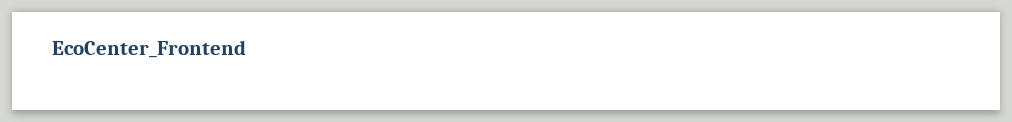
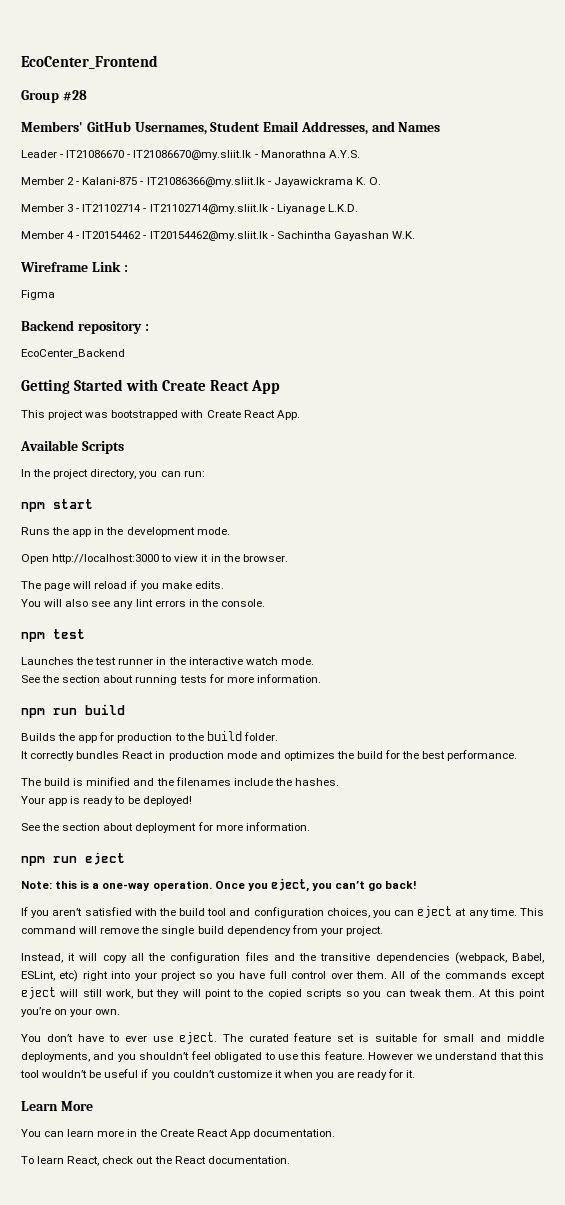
(246, 49) none -> [21,90,87,103] [21,121,441,135] [21,150,360,160] [21,177,381,187] [21,204,358,214] [21,231,415,241] [20,261,128,272] [21,290,55,300] [21,320,149,334] [21,349,125,358] [21,379,281,394] [21,410,300,420] [20,440,124,454] [21,469,205,479] [21,499,93,512] [21,527,230,537] [21,554,288,564] [21,580,224,591] [21,599,265,609] [21,629,85,642] [21,657,314,665] [21,674,321,685] [21,704,125,718] [21,731,278,743] [21,750,518,761] [21,777,339,786] [21,796,192,806] [21,822,310,833] [21,852,125,866] [21,878,417,892] [21,906,545,918] [21,925,383,936] [21,952,544,964] [21,970,546,982] [21,987,545,999] [21,1007,121,1017] [21,1032,544,1044] [21,1051,544,1062] [20,1069,416,1080] [21,1101,93,1111] [21,1129,335,1139] [21,1156,290,1166] // Group #28 // Members' GitHub Usernames, Student Email Addresses, and Names // Leader - IT21086670 - IT21086670@my.sliit.lk - Manorathna A.Y.S. // Member 2 - Kalani-875 - IT21086366@my.sliit.lk - Jayawickrama K. O. // Member 3 - IT21102714 - IT21102714@my.sliit.lk - Liyanage L.K.D. // Member 4 - IT20154462 - IT20154462@my.sliit.lk - Sachintha Gayashan W.K. // Wireframe Link : // Figma // Backend repository : // EcoCenter_Backend // Getting Started with Create React App // This project was bootstrapped with Create React App. // Available Scripts // In the project directory, you can run: // npm start // Runs the app in the development mode. // Open http://localhost:3000 to view it in the browser. // The page will reload if you make edits. // You will also see any lint errors in the console. // npm test // Launches the test runner in the interactive watch mode. // See the section about running tests for more information. // npm run build // Builds the app for production to the build folder. // It correctly bundles React in production mode and optimizes the build for the best performance. // The build is minified and the filenames include the hashes. // Your app is ready to be deployed! // See the section about deployment for more information. // npm run eject // Note: this is a one-way operation. Once you eject, you can’t go back! // If you aren’t satisfied with the build tool and configuration choices, you can eject at any time. This command will remove the single build dependency from your project. // Instead, it will copy all the configuration files and the transitive dependencies (webpack, Babel, ESLint, etc) right into your project so you have full control over them. All of the commands except eject will still work, but they will point to the copied scripts so you can tweak them. At this point you’re on your own. // You don’t have to ever use eject. The curated feature set is suitable for small and middle deployments, and you shouldn’t feel obligated to use this feature. However we understand that this tool wouldn’t be useful if you couldn’t customize it when you are ready for it. // Learn More // You can learn more in the Create React App documentation. // To learn React, check out the React documentation.

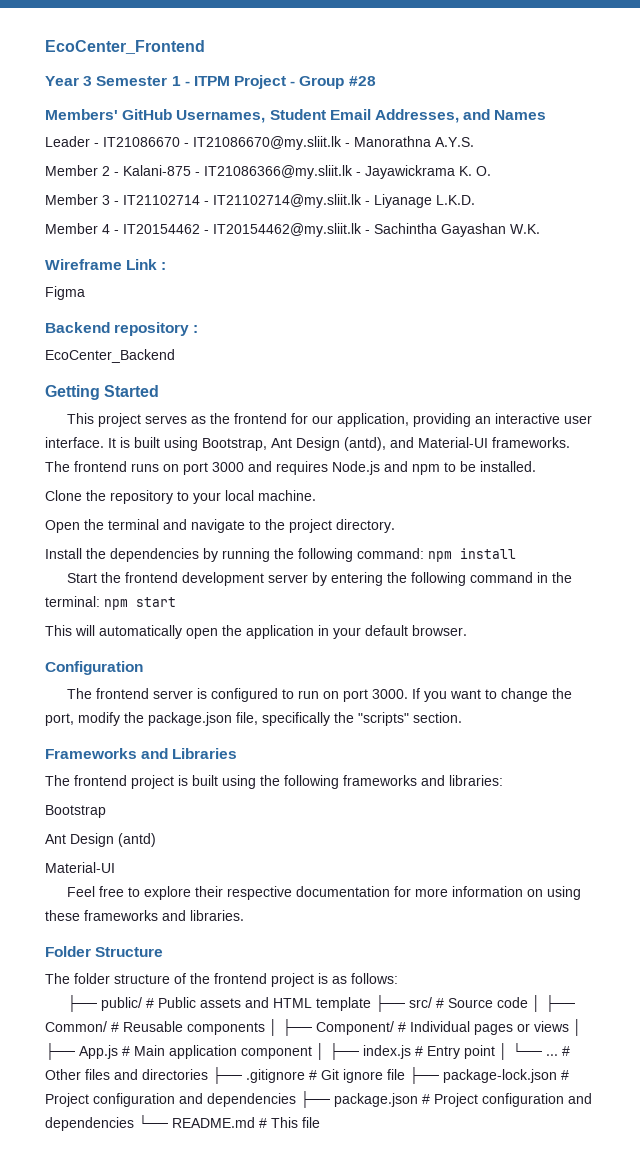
(158, 62) none -> [45,75,296,89] Year 3 Semester 1 - ITPM Project -
[126,379,281,394] [21,410,300,420] [20,440,124,454] [21,469,205,479] [21,499,93,512] [21,527,230,537] [21,554,240,564] with Create React App // This project was bootstrapped with Create React App. // Available Scripts // In the project directory, you can run: // npm start // Runs the app in the development mode. // Open http://localhost:3000 to view it in the -> [67,413,593,427] [45,437,570,451] [45,461,536,475] [45,490,316,504] [45,519,395,533] [45,548,516,562] [67,572,573,586] [45,596,176,610] [45,625,408,639] // This project serves as the frontend for our application, providing an interactive user interface. It is built using Bootstrap, Ant Design (antd), and Material-UI frameworks. The frontend runs on port 3000 and requires Node.js and npm to be installed. // Clone the repository to your local machine. // Open the terminal and navigate to the project directory. // Install the dependencies by running the following command: npm install // Start the frontend development server by entering the following command in the terminal: npm start // This will automatically open the application in your default
[21,580,224,591] [21,599,265,609] [21,629,85,642] [21,657,314,665] [21,674,321,685] [21,704,125,718] [21,731,278,743] [21,750,518,761] [21,777,339,786] [21,796,192,806] [21,822,310,833] [21,852,125,866] [21,878,417,892] [21,906,545,918] [21,925,383,936] [21,952,544,964] [21,970,546,982] [21,987,545,999] [21,1007,121,1017] [21,1032,544,1044] [21,1051,544,1062] [20,1069,416,1080] [21,1101,93,1111] [21,1129,335,1139] [21,1156,290,1166] // The page will reload if you make edits. // You will also see any lint errors in the console. // npm test // Launches the test runner in the interactive watch mode. // See the section about running tests for more information. // npm run build // Builds the app for production to the build folder. // It correctly bundles React in production mode and optimizes the build for the best performance. // The build is minified and the filenames include the hashes. // Your app is ready to be deployed! // See the section about deployment for more information. // npm run eject // Note: this is a one-way operation. Once you eject, you can’t go back! // If you aren’t satisfied with the build tool and configuration choices, you can eject at any time. This command will remove the single build dependency from your project. // Instead, it will copy all the configuration files and the transitive dependencies (webpack, Babel, ESLint, etc) right into your project so you have full control over them. All of the commands except eject will still work, but they will point to the copied scripts so you can tweak them. At this point you’re on your own. // You don’t have to ever use eject. The curated feature set is suitable for small and middle deployments, and you shouldn’t feel obligated to use this feature. However we understand that this tool wouldn’t be useful if you couldn’t customize it when you are ready for it. // Learn More // You can learn more in the Create React App documentation. // To learn React, check out the React documentation. -> [45,661,143,675] [67,688,573,702] [45,712,462,726] [45,748,238,759] [45,775,503,789] [45,805,106,818] [45,833,156,847] [45,862,115,873] [67,886,582,900] [45,910,244,921] [45,946,164,957] [45,973,398,987] [67,995,576,1012] [45,1019,582,1036] [45,1043,570,1060] [45,1067,569,1084] [45,1091,592,1108] [45,1115,320,1131] // Configuration // The frontend server is configured to run on port 3000. If you want to change the port, modify the package.json file, specifically the "scripts" section. // Frameworks and Libraries // The frontend project is built using the following frameworks and libraries: // Bootstrap // Ant Design (antd) // Material-UI // Feel free to explore their respective documentation for more information on using these frameworks and libraries. // Folder Structure // The folder structure of the frontend project is as follows: // ├── public/ # Public assets and HTML template ├── src/ # Source code │ ├── Common/ # Reusable components │ ├── Component/ # Individual pages or views │ ├── App.js # Main application component │ ├── index.js # Entry point │ └── ... # Other files and directories ├── .gitignore # Git ignore file ├── package-lock.json # Project configuration and dependencies ├── package.json # Project configuration and dependencies └── README.md # This file

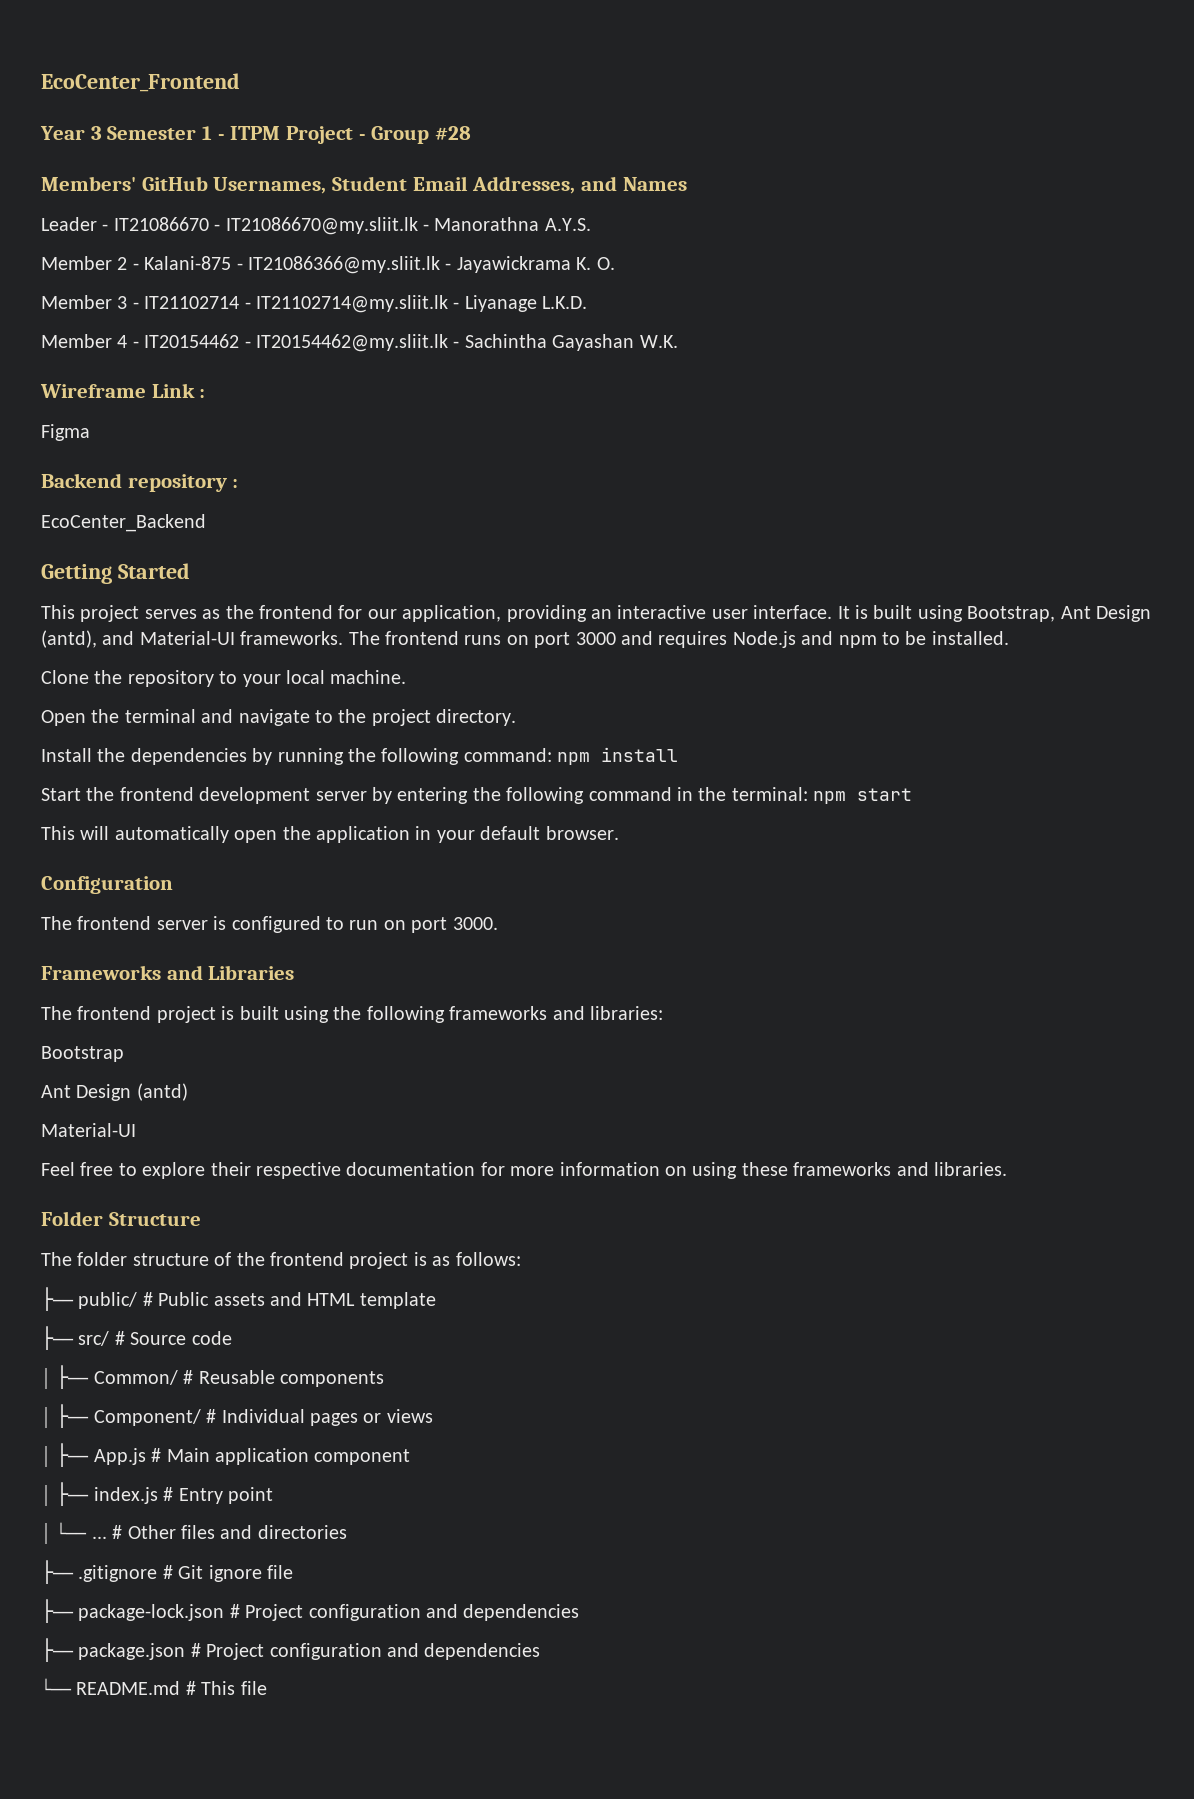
[412,688,573,702] [45,712,462,726] If you want to change the port, modify the package.json file, specifically the "scripts" section. -> (498, 923) none
(372, 1004) none -> (436, 1300) //
(529, 1002) none -> (232, 1338) //
(265, 1028) none -> (384, 1379) //
(569, 1026) none -> (433, 1416) //
(312, 1052) none -> (411, 1457) //
(495, 1052) none -> (273, 1495) //
(208, 1074) none -> (347, 1532) //
(405, 1074) none -> (293, 1572) //
(296, 1100) none -> (580, 1612) //
(134, 1124) none -> (541, 1651) //

